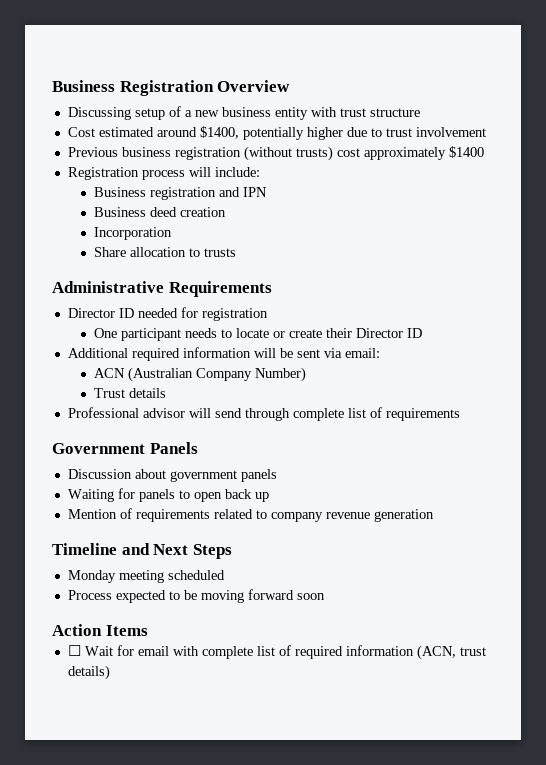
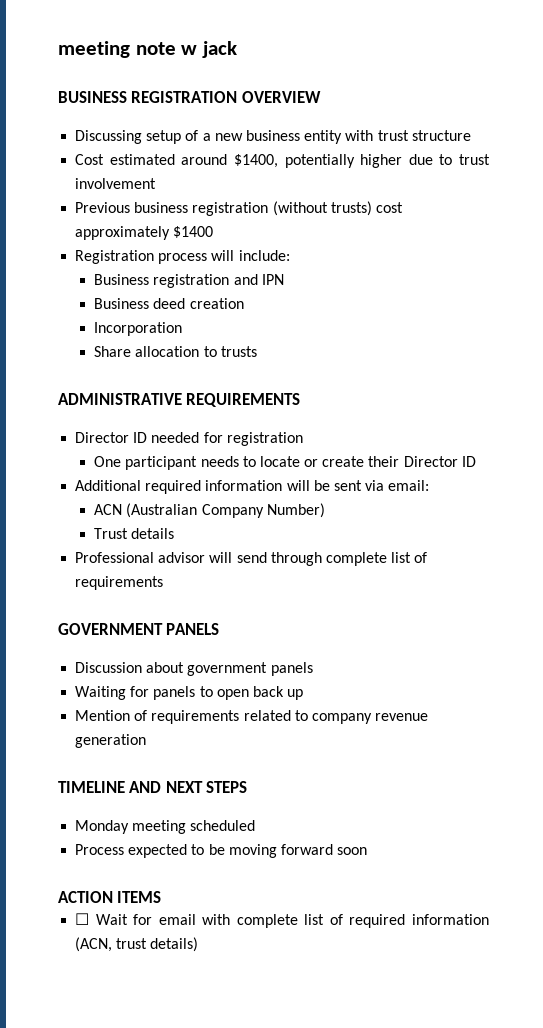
[52,80,291,96] Business Registration Overview -> [58,41,238,58] [58,91,321,103] meeting note w jack // BUSINESS REGISTRATION OVERVIEW
[52,281,272,297] Administrative Requirements -> [58,393,301,407] ADMINISTRATIVE REQUIREMENTS
[52,442,198,454] Government Panels -> [58,623,220,635] GOVERNMENT PANELS
[52,543,232,559] Timeline and Next Steps -> [58,781,248,793] TIMELINE AND NEXT STEPS
[52,624,148,636] Action Items -> [58,891,162,903] ACTION ITEMS

